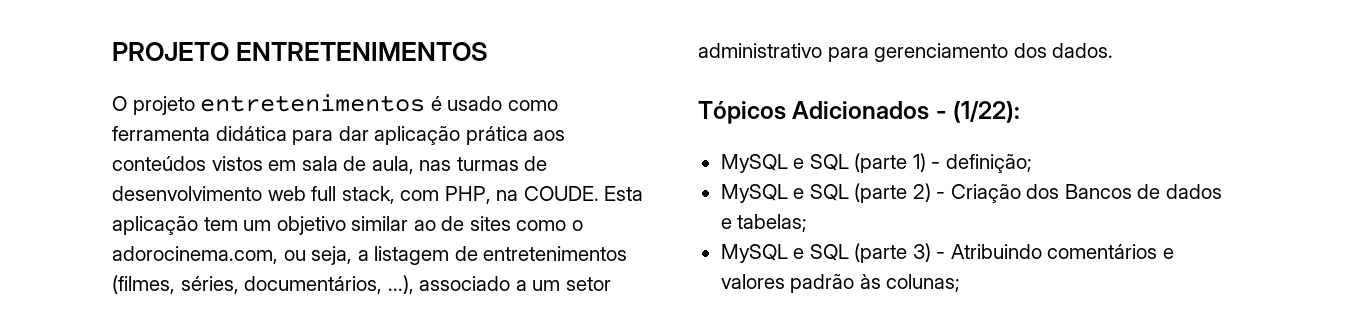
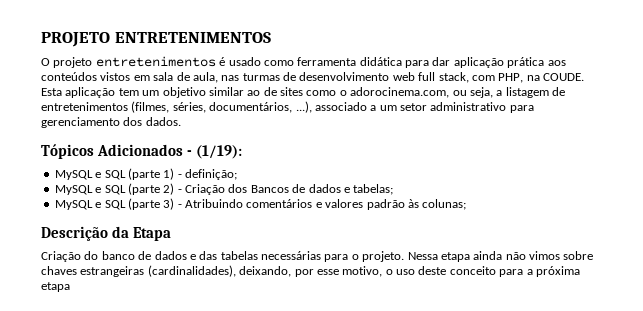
[953,101,1021,123] (1/22): -> [196,145,243,159] (1/19):
(961, 283) none -> [41,226,172,241] [41,251,594,262] [41,265,580,277] [41,282,70,292] // Descrição da Etapa // Criação do banco de dados e das tabelas necessárias para o projeto. Nessa etapa ainda não vimos sobre chaves estrangeiras (cardinalidades), deixando, por esse motivo, o uso deste conceito para a próxima etapa

